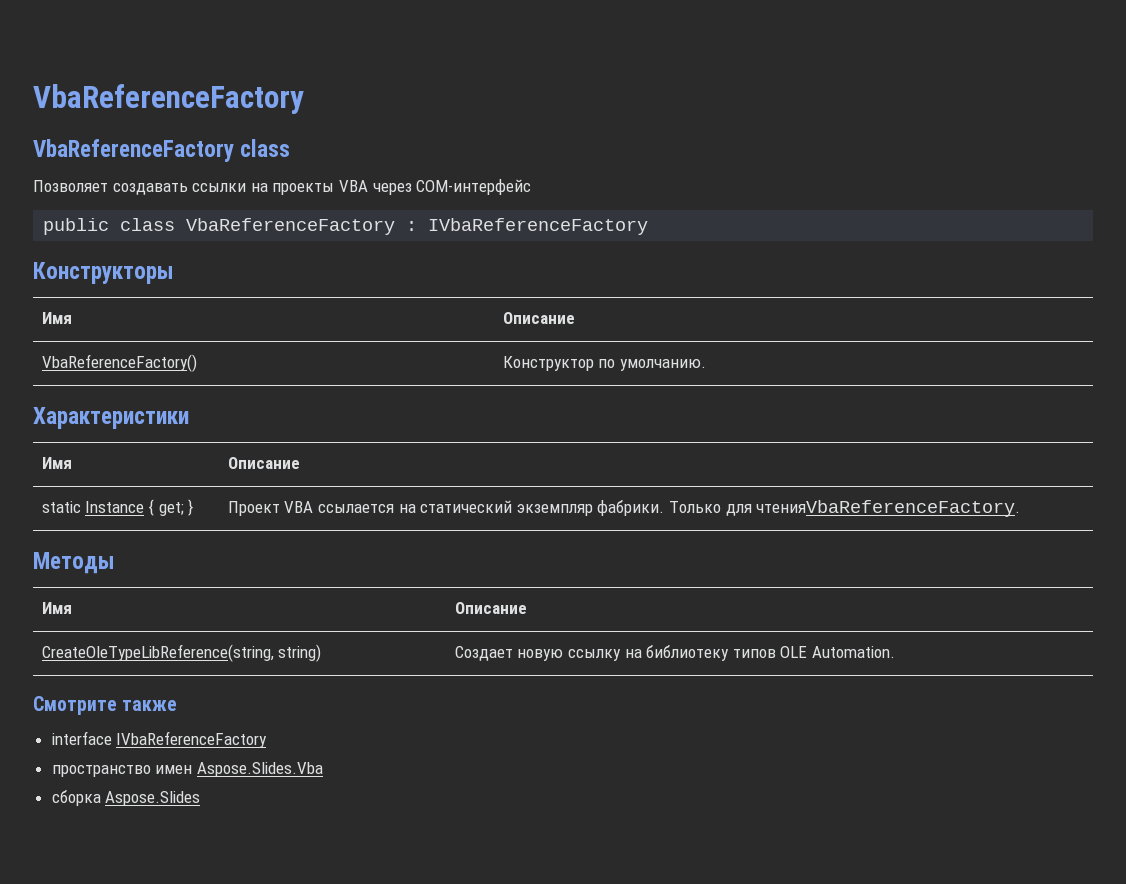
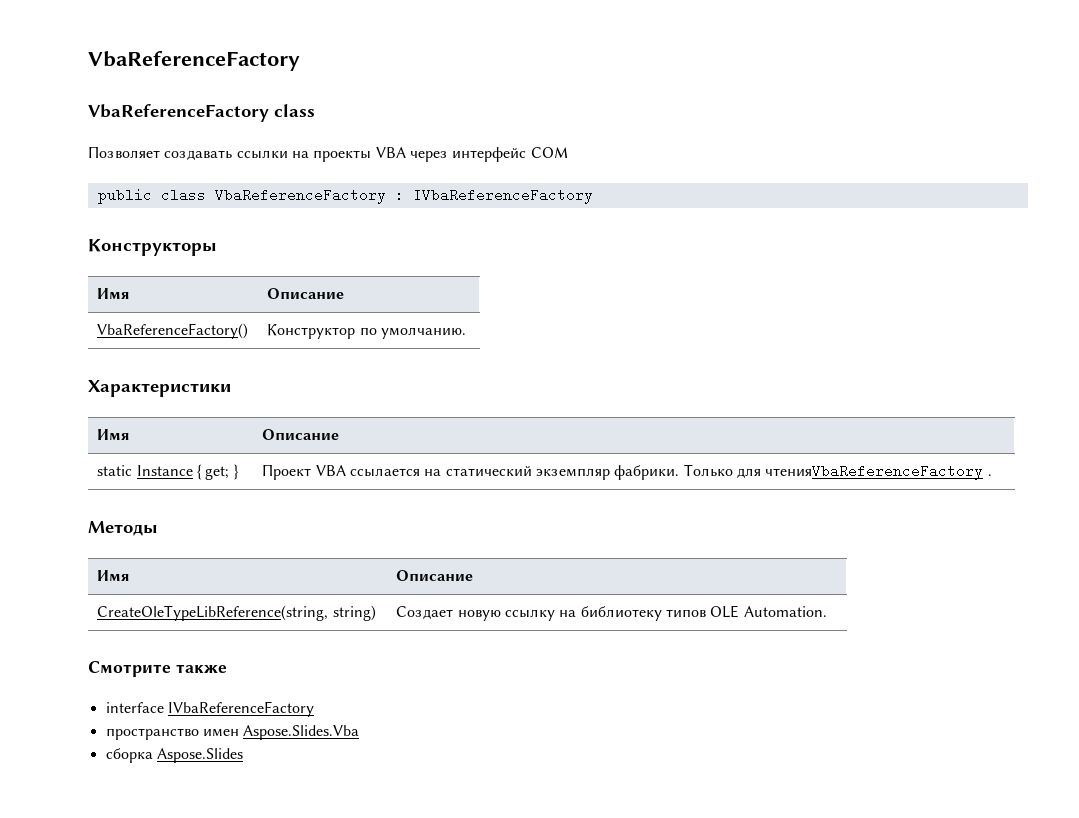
[416,179,532,195] COM-интерфейс -> [452,147,568,162] интерфейс COM
[756,500,1021,517] чтенияVbaReferenceFactory. -> [765,464,992,480] чтенияVbaReferenceFactory .

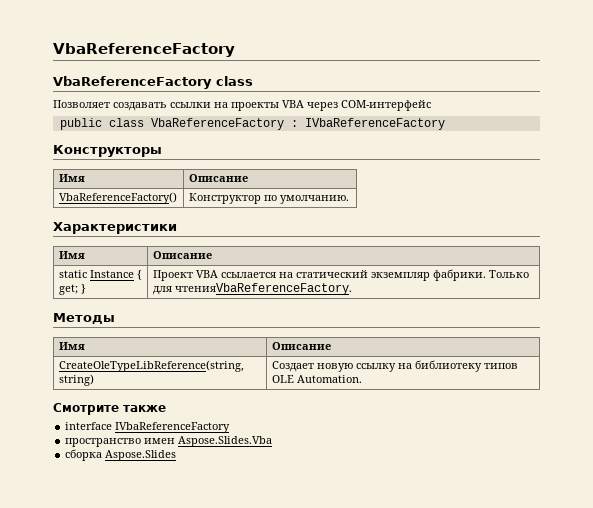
[452,147,568,162] интерфейс COM -> [341,100,431,111] COM-интерфейс
[765,464,992,480] чтенияVbaReferenceFactory . -> [174,283,352,295] чтенияVbaReferenceFactory.

